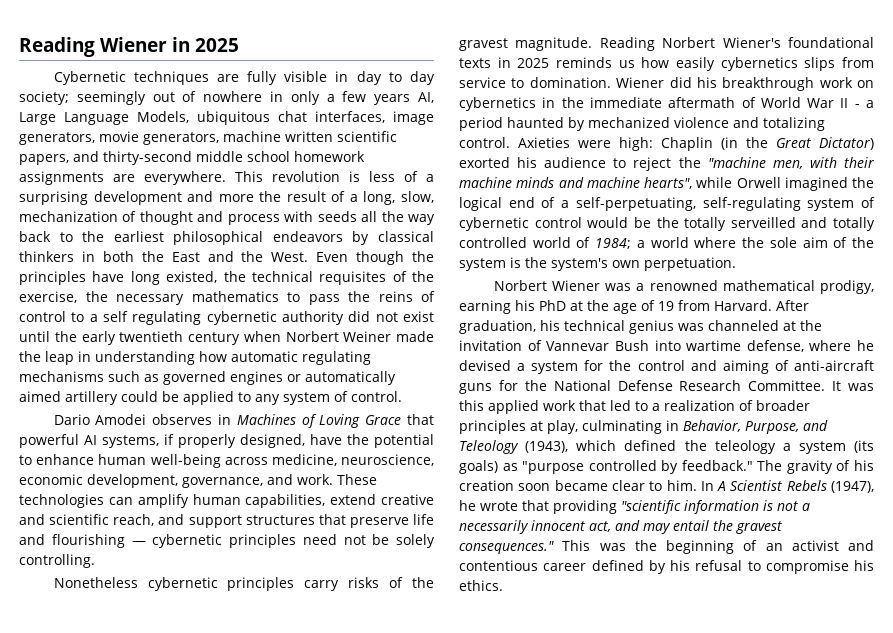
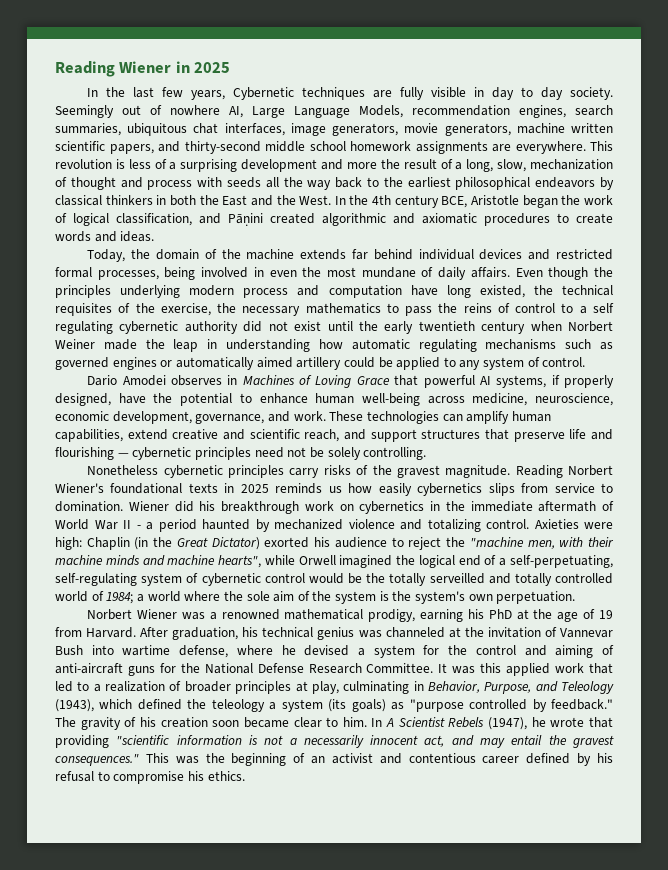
(240, 45) none -> [87,87,226,100] In the last few years,
[19,91,146,105] society; seemingly -> [570,87,614,100] [55,105,114,118] society. Seemingly
[270,91,435,105] [19,111,189,125] in only a few years AI, Large Language Models, -> [229,105,613,118] [55,123,121,136] AI, Large Language Models, recommendation engines, search summaries,
[316,251,434,265] [19,271,86,285] Even though the principles -> [334,195,613,208] [55,213,613,226] [55,231,155,242] [87,249,613,262] [55,267,614,280] [55,285,402,298] In the 4th century BCE, Aristotle began the work of logical classification, and Pāṇini created algorithmic and axiomatic procedures to create words and ideas. // Today, the domain of the machine extends far behind individual devices and restricted formal processes, being involved in even the most mundane of daily affairs. Even though the principles underlying modern process and computation

